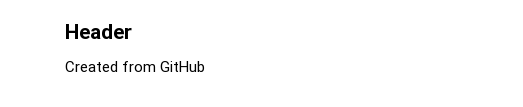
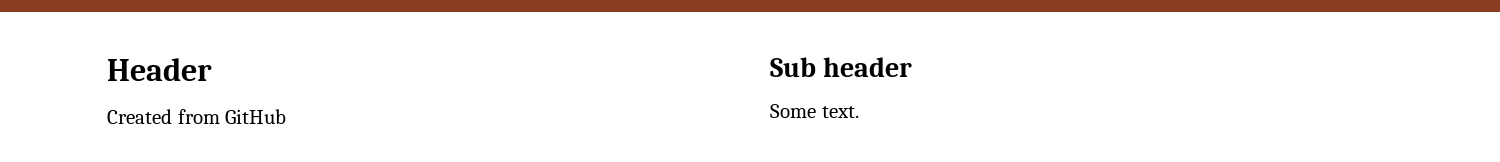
(206, 66) none -> [770,57,913,77] [770,104,859,118] // Sub header // Some text.

